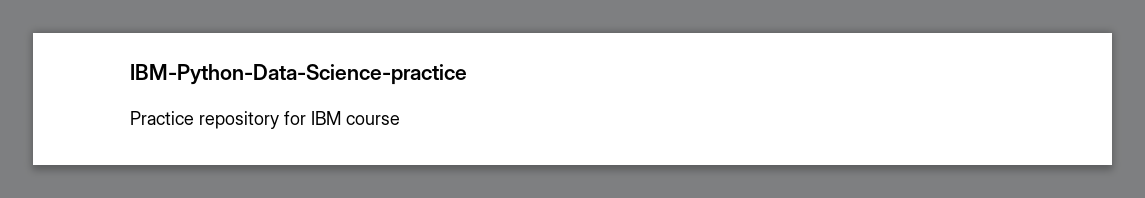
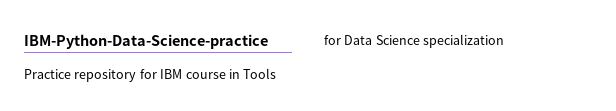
(400, 120) none -> [228,68,277,79] [324,34,505,48] in Tools for Data Science specialization

